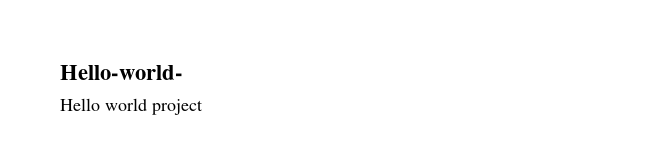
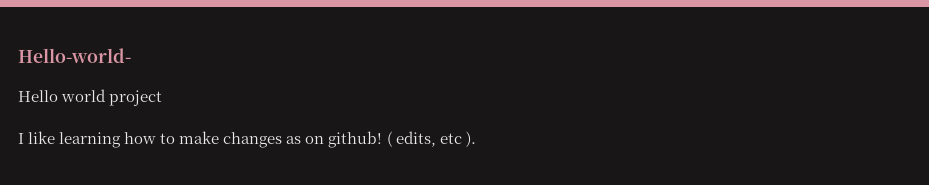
(203, 107) none -> [18,131,476,148] // I like learning how to make changes as on github! ( edits, etc ).

